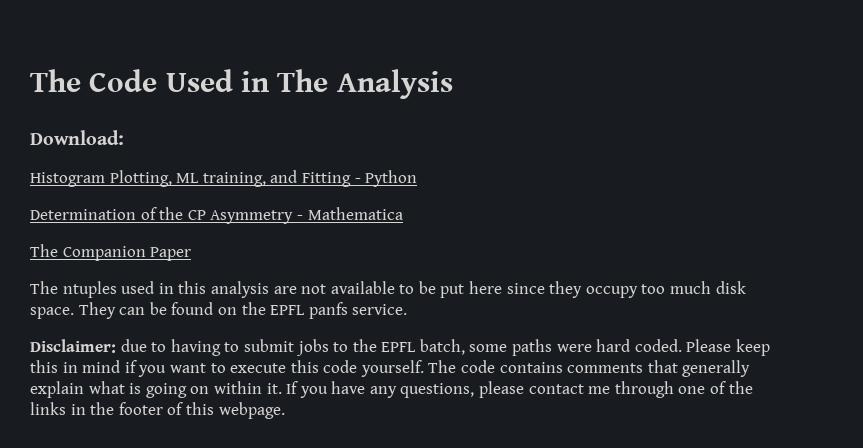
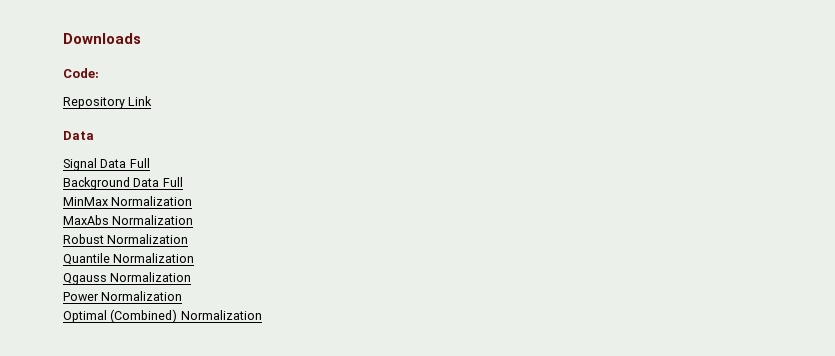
[30,69,453,99] [30,130,124,145] [30,170,418,187] [30,207,403,224] [30,244,192,261] [30,281,746,298] [30,302,408,319] [30,339,771,356] [30,360,751,377] [30,381,753,398] [30,402,285,419] The Code Used in The Analysis // Download: // Histogram Plotting, ML training, and Fitting - Python // Determination of the CP Asymmetry - Mathematica // The Companion Paper // The ntuples used in this analysis are not available to be put here since they occupy too much disk space. They can be found on the EPFL panfs service. // Disclaimer: due to having to submit jobs to the EPFL batch, some paths were hard coded. Please keep this in mind if you want to execute this code yourself. The code contains comments that generally explain what is going on within it. If you have any questions, please contact me through one of the links in the footer of this webpage. -> [63,33,141,44] [63,68,99,78] [63,96,153,109] [63,131,94,140] [63,158,150,171] [63,177,183,190] [63,196,193,206] [63,215,194,225] [63,234,189,244] [63,253,195,265] [63,272,192,285] [63,291,183,301] [63,309,262,323] Downloads // Code: // Repository Link // Data // Signal Data Full // Background Data Full // MinMax Normalization // MaxAbs Normalization // Robust Normalization // Quantile Normalization // Qgauss Normalization // Power Normalization // Optimal (Combined) Normalization

